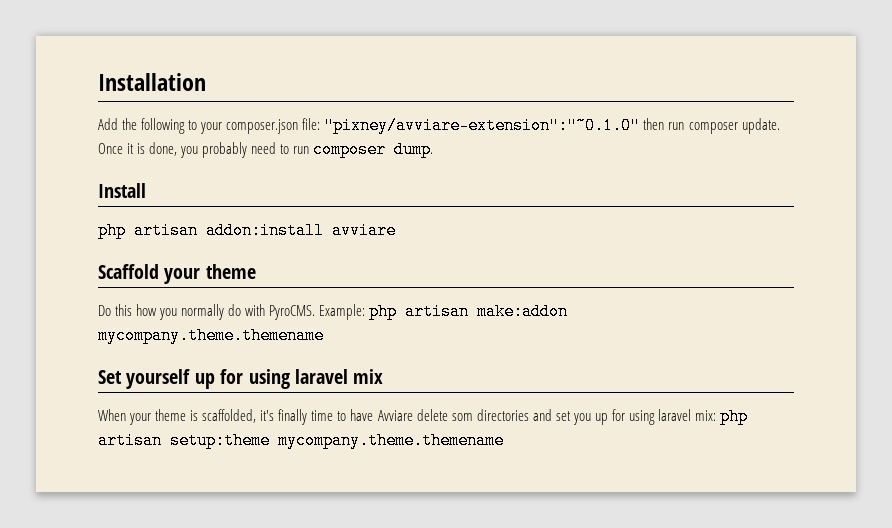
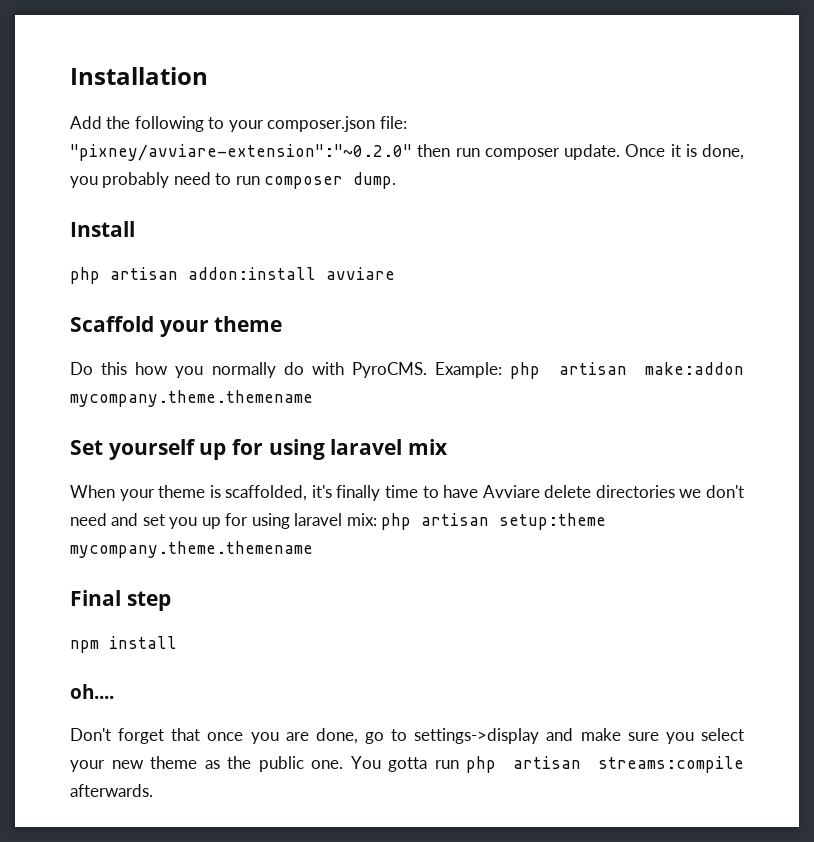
[324,117,641,134] "pixney/avviare-extension":"~0.1.0" -> [70,144,412,161] "pixney/avviare-extension":"~0.2.0"
[451,409,529,421] som directories -> [595,485,744,498] [70,513,107,526] directories we don't need
(504, 440) none -> [70,590,171,611] [70,636,177,653] [70,684,114,699] [70,728,744,744] [70,756,745,773] [70,784,153,797] // Final step // npm install // oh.... // Don't forget that once you are done, go to settings->display and make sure you select your new theme as the public one. You gotta run php artisan streams:compile afterwards.

